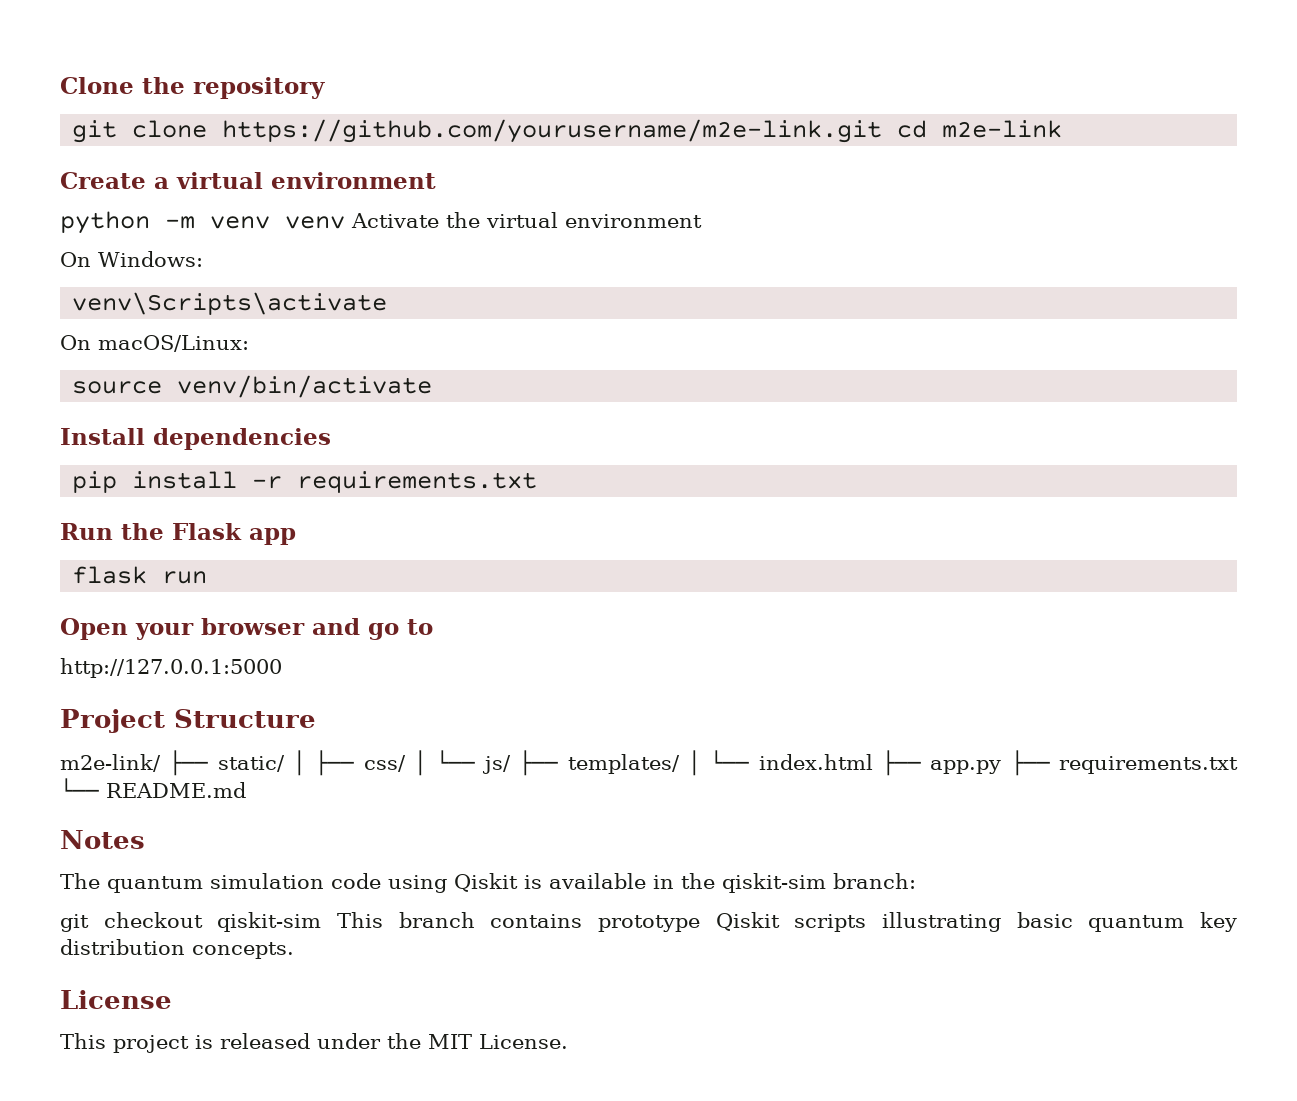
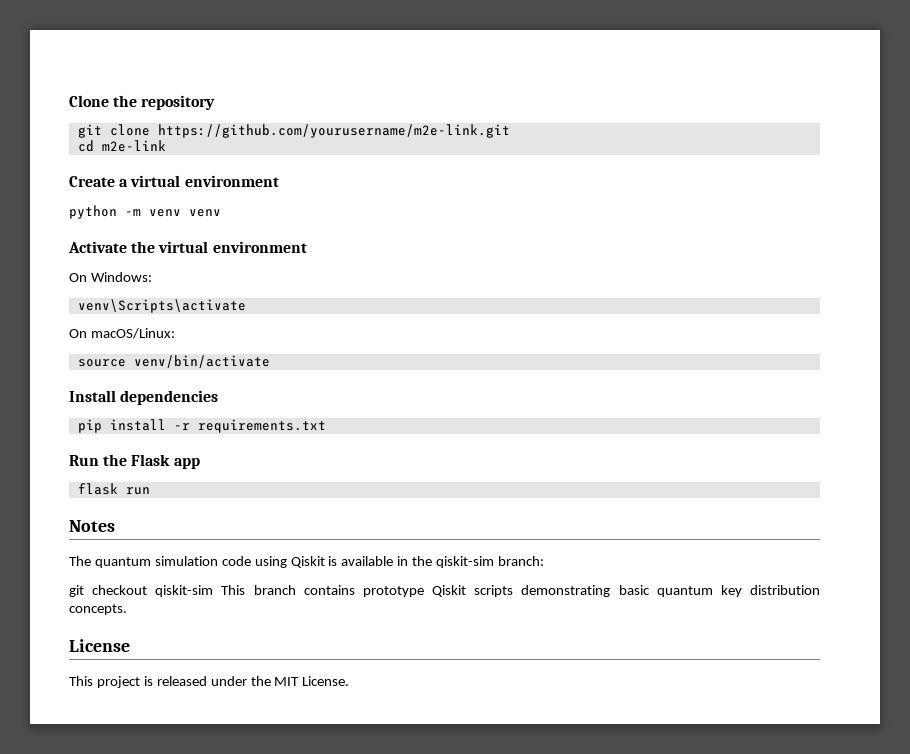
(883, 131) none -> (510, 131) //
(345, 222) none -> (221, 213) //
[60,618,433,640] [60,658,282,678] [60,709,316,733] [60,750,1239,776] [60,778,246,798] // Open your browser and go to // http://127.0.0.1:5000 // Project Structure // m2e-link/ ├── static/ │ ├── css/ │ └── js/ ├── templates/ │ └── index.html ├── app.py ├── requirements.txt └── README.md -> (150, 491) none
[881,912,1001,932] illustrating -> [521,585,611,597] demonstrating

